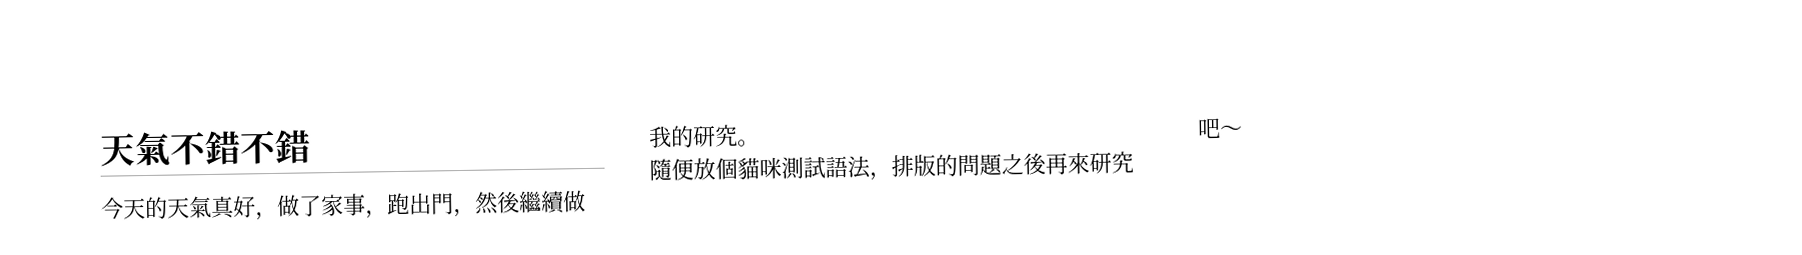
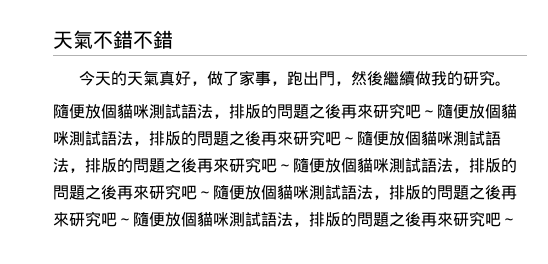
(1243, 130) none -> [437,104,517,119] [53,130,501,146] [53,157,517,173] [53,184,517,200] [53,211,517,227] 隨便放個貓咪測試語法，排版的問題之後再來研究吧～隨便放個貓咪測試語法，排版的問題之後再來研究吧～隨便放個貓咪測試語法，排版的問題之後再來研究吧～隨便放個貓咪測試語法，排版的問題之後再來研究吧～隨便放個貓咪測試語法，排版的問題之後再來研究吧～

